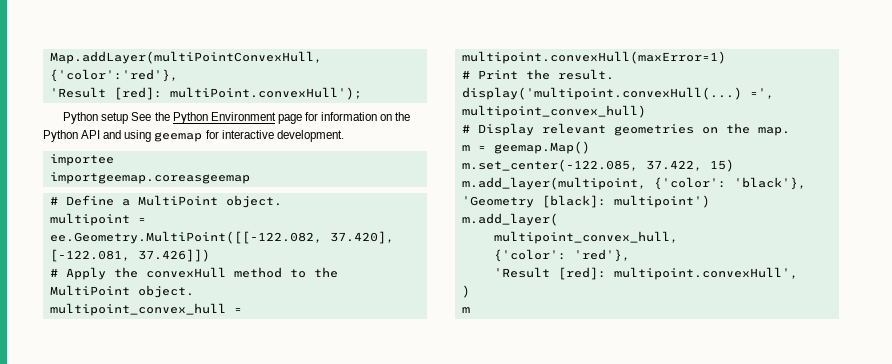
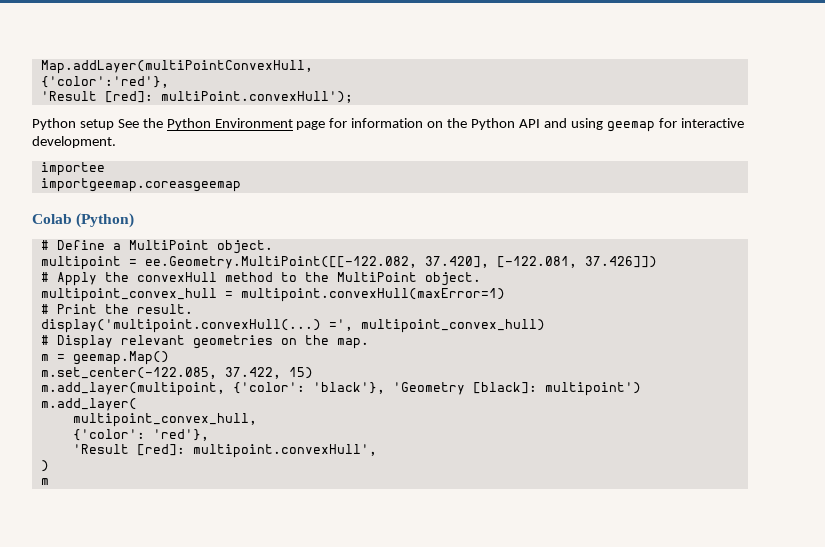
(250, 178) none -> [32,213,135,228] // Colab (Python)

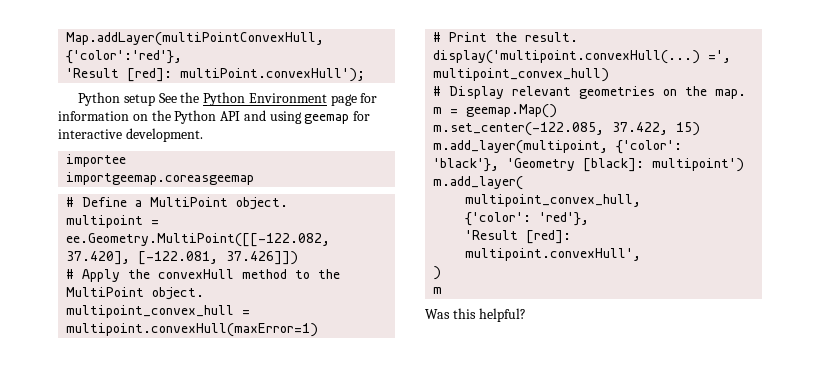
[32,213,135,228] // Colab (Python) -> (255, 178) none
(49, 481) none -> [425,308,526,322] // Was this helpful?

